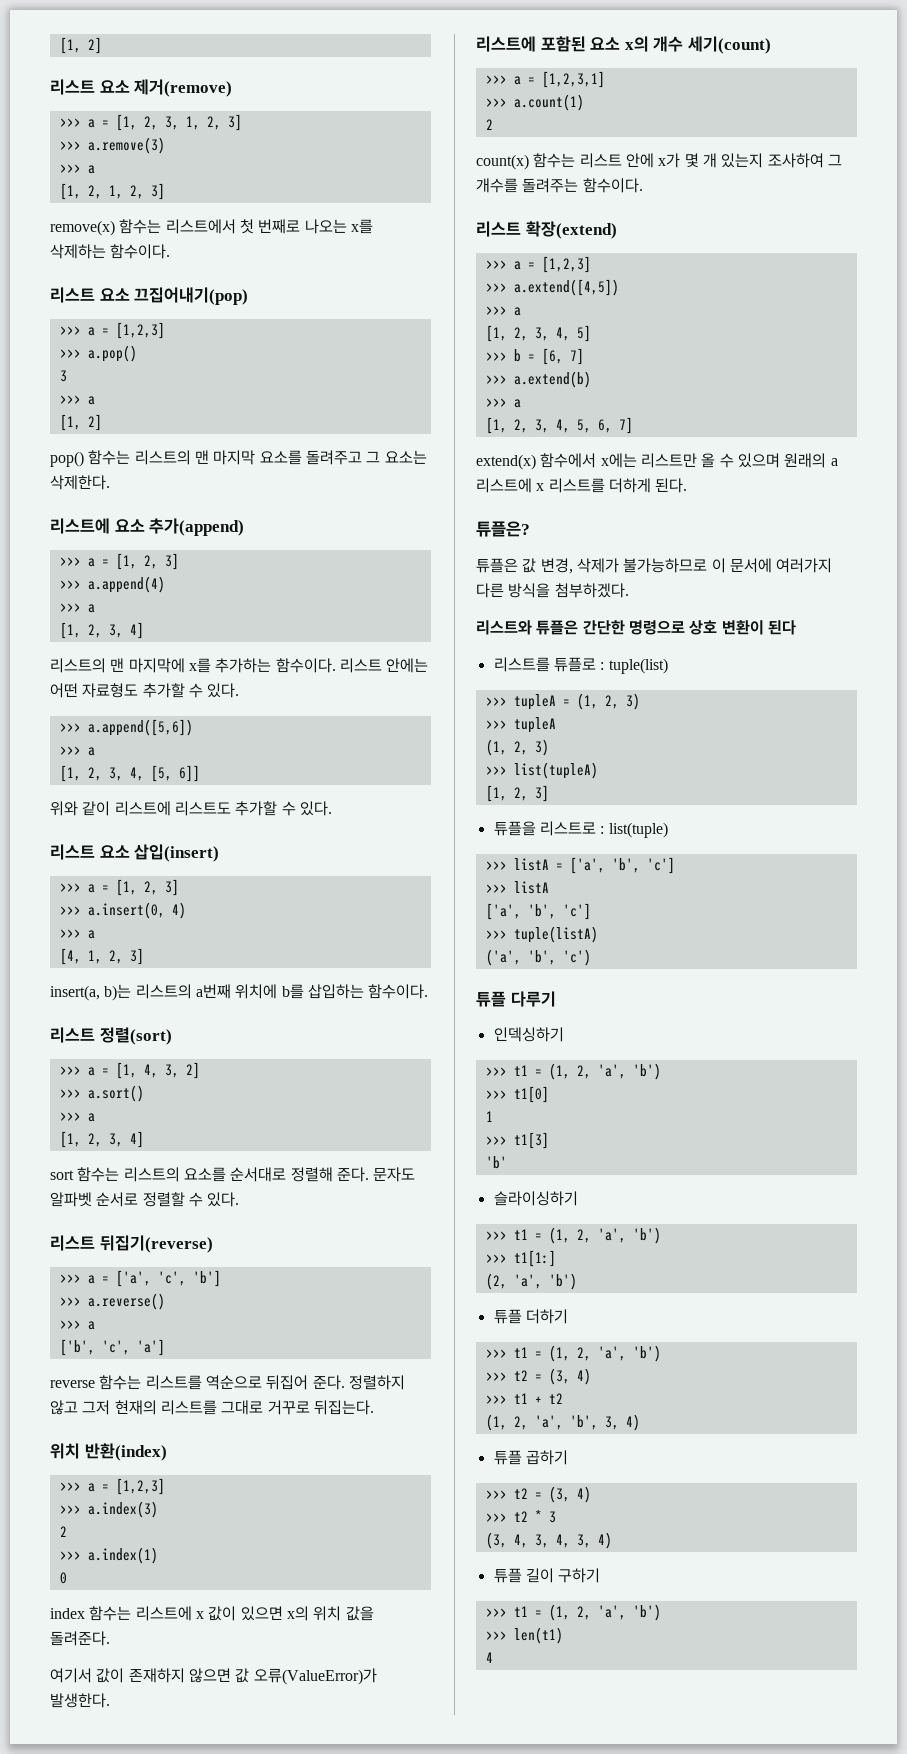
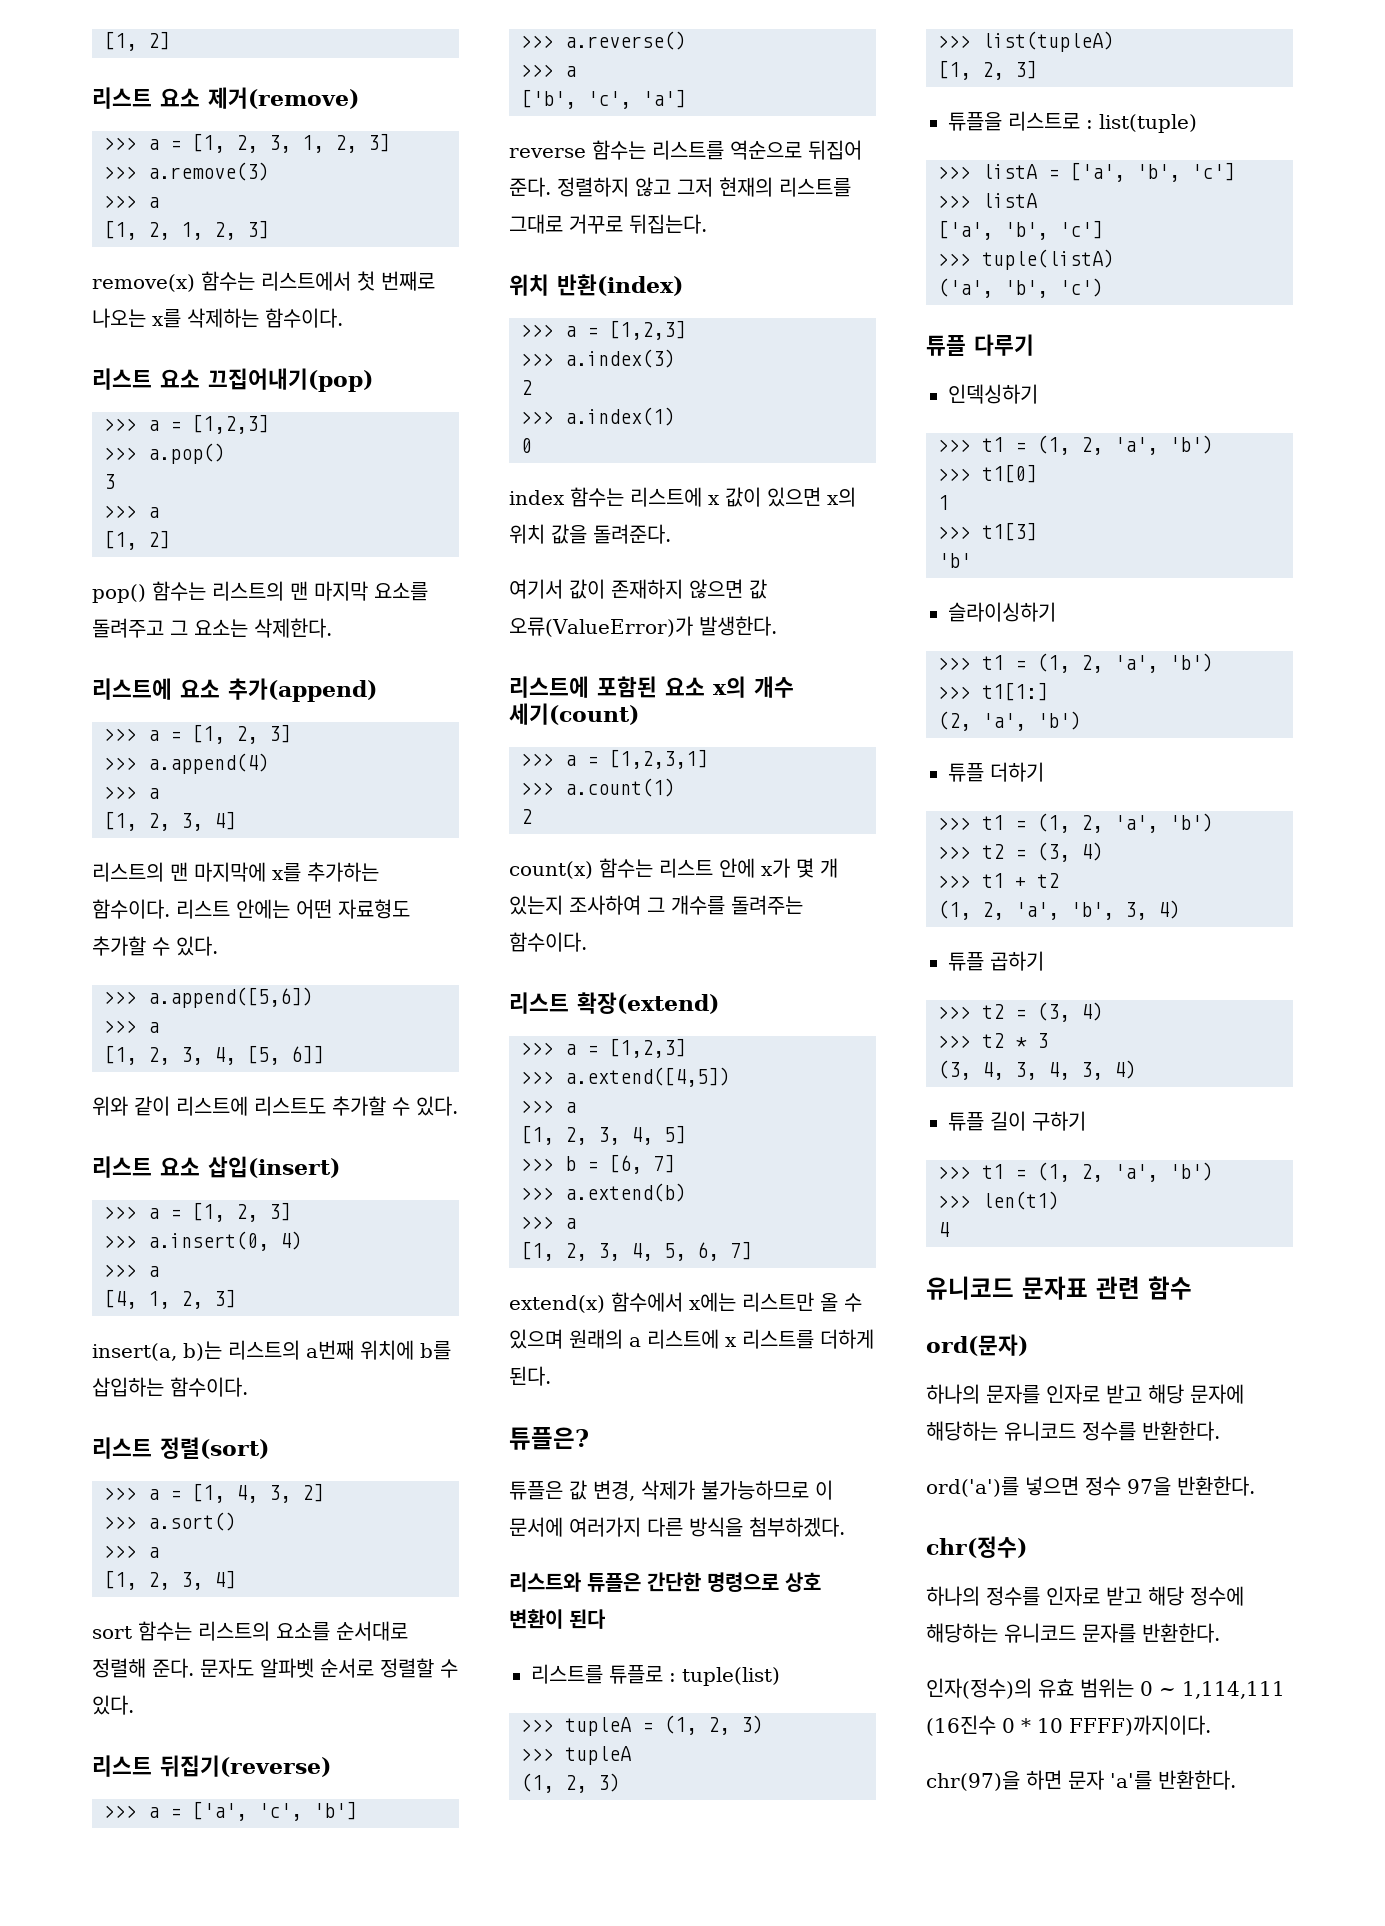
(493, 1657) none -> [926,1276,1192,1300] [926,1334,1028,1356] [926,1384,1244,1404] [926,1421,1220,1441] [926,1476,1255,1497] [926,1536,1027,1558] [926,1586,1244,1606] [926,1623,1220,1643] [926,1678,1285,1699] [926,1715,1211,1736] [926,1770,1236,1791] // 유니코드 문자표 관련 함수 // ord(문자) // 하나의 문자를 인자로 받고 해당 문자에 해당하는 유니코드 정수를 반환한다. // ord('a')를 넣으면 정수 97을 반환한다. // chr(정수) // 하나의 정수를 인자로 받고 해당 정수에 해당하는 유니코드 문자를 반환한다. // 인자(정수)의 유효 범위는 0 ~ 1,114,111 (16진수 0 * 10 FFFF)까지이다. // chr(97)을 하면 문자 'a'를 반환한다.

